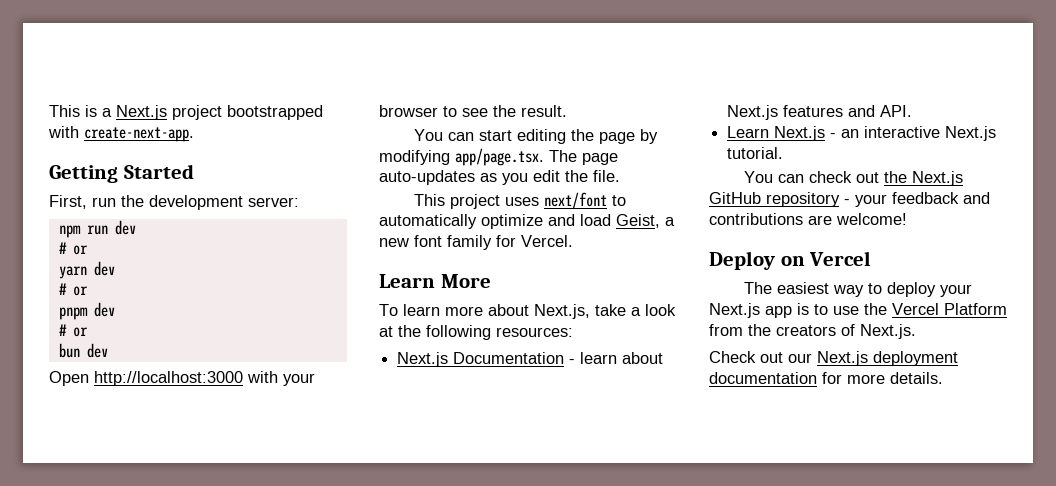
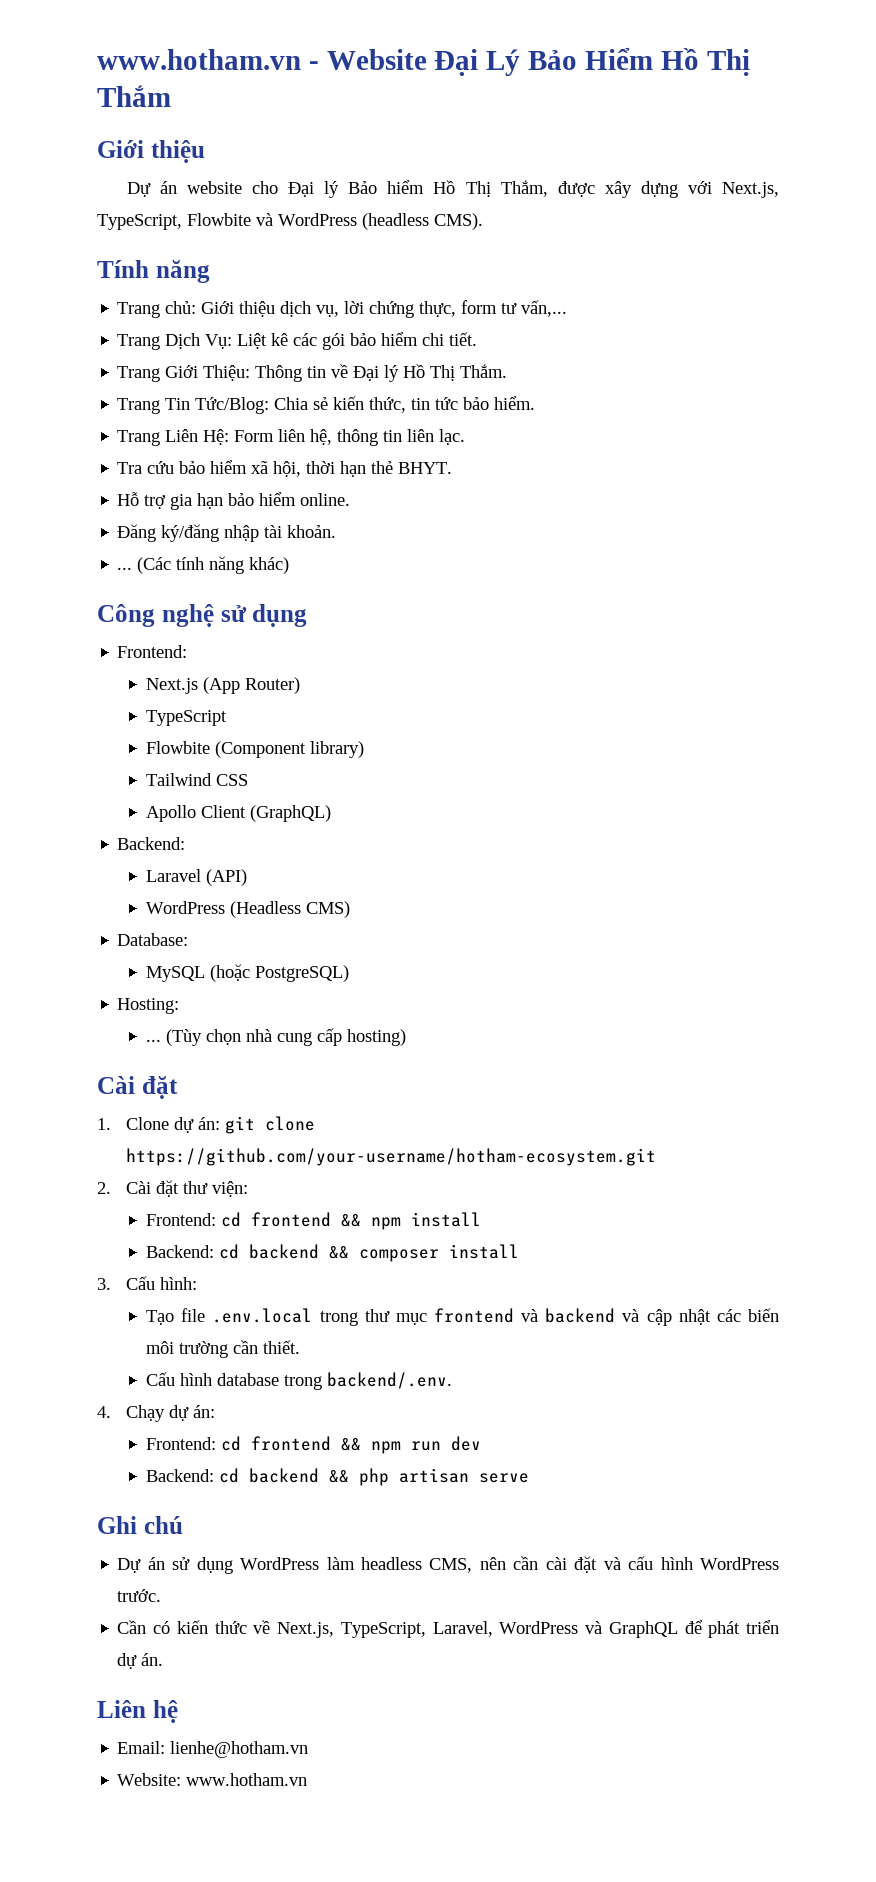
[49,105,323,120] [48,126,194,142] [49,164,194,183] [49,195,299,210] [58,220,136,238] [58,242,88,255] [58,261,115,279] [58,283,88,296] [58,302,115,320] [58,324,88,337] [58,343,108,358] [49,371,315,386] [379,105,567,117] [414,129,659,144] [379,148,618,166] [379,170,620,185] [414,192,627,209] [379,214,675,229] [379,235,573,250] [379,274,491,288] [379,304,676,319] [379,325,573,340] [397,352,664,367] [727,105,913,120] [727,126,997,141] [727,147,784,159] [744,171,964,186] [709,192,990,207] [709,213,907,225] [709,251,872,270] [744,282,973,297] [709,303,1007,318] [709,324,916,339] [709,351,958,366] [709,372,943,384] This is a Next.js project bootstrapped with create-next-app. // Getting Started // First, run the development server: // npm run dev // # or // yarn dev // # or // pnpm dev // # or // bun dev // Open http://localhost:3000 with your browser to see the result. // You can start editing the page by modifying app/page.tsx. The page auto-updates as you edit the file. // This project uses next/font to automatically optimize and load Geist, a new font family for Vercel. // Learn More // To learn more about Next.js, take a look at the following resources: // Next.js Documentation - learn about Next.js features and API. // Learn Next.js - an interactive Next.js tutorial. // You can check out the Next.js GitHub repository - your feedback and contributions are welcome! // Deploy on Vercel // The easiest way to deploy your Next.js app is to use the Vercel Platform from the creators of Next.js. // Check out our Next.js deployment documentation for more details. -> [97,47,750,76] [97,85,171,107] [97,140,205,163] [126,180,779,198] [97,213,483,230] [97,260,210,283] [117,300,568,318] [117,332,478,350] [117,364,508,382] [117,396,536,414] [117,429,466,446] [117,460,453,477] [117,492,351,510] [117,524,337,542] [117,556,290,574] [97,604,308,627] [117,645,188,658] [146,677,301,694] [146,710,228,726] [146,741,365,758] [146,773,249,786] [146,805,332,822] [117,837,186,850] [146,869,248,886] [146,901,351,918] [117,933,189,946] [146,964,350,982] [117,998,180,1014] [146,1028,407,1046] [97,1076,178,1099] [97,1116,315,1134] [125,1148,656,1166] [97,1180,248,1197] [146,1212,482,1230] [146,1244,520,1262] [97,1276,197,1290] [146,1308,780,1326] [146,1340,301,1358] [146,1372,453,1390] [97,1405,215,1422] [146,1436,482,1454] [146,1468,530,1486] [97,1516,183,1534] [117,1556,780,1574] [117,1589,162,1602] [117,1620,779,1638] [117,1653,164,1669] [97,1700,178,1723] [117,1741,309,1758] [117,1773,308,1786] www.hotham.vn - Website Đại Lý Bảo Hiểm Hồ Thị Thắm // Giới thiệu // Dự án website cho Đại lý Bảo hiểm Hồ Thị Thắm, được xây dựng với Next.js, TypeScript, Flowbite và WordPress (headless CMS). // Tính năng // Trang chủ: Giới thiệu dịch vụ, lời chứng thực, form tư vấn,... // Trang Dịch Vụ: Liệt kê các gói bảo hiểm chi tiết. // Trang Giới Thiệu: Thông tin về Đại lý Hồ Thị Thắm. // Trang Tin Tức/Blog: Chia sẻ kiến thức, tin tức bảo hiểm. // Trang Liên Hệ: Form liên hệ, thông tin liên lạc. // Tra cứu bảo hiểm xã hội, thời hạn thẻ BHYT. // Hỗ trợ gia hạn bảo hiểm online. // Đăng ký/đăng nhập tài khoản. // ... (Các tính năng khác) // Công nghệ sử dụng // Frontend: // Next.js (App Router) // TypeScript // Flowbite (Component library) // Tailwind CSS // Apollo Client (GraphQL) // Backend: // Laravel (API) // WordPress (Headless CMS) // Database: // MySQL (hoặc PostgreSQL) // Hosting: // ... (Tùy chọn nhà cung cấp hosting) // Cài đặt // 1. Clone dự án: git clone https://github.com/your-username/hotham-ecosystem.git // 2. Cài đặt thư viện: // Frontend: cd frontend && npm install // Backend: cd backend && composer install // 3. Cấu hình: // Tạo file .env.local trong thư mục frontend và backend và cập nhật các biến môi trường cần thiết. // Cấu hình database trong backend/.env. // 4. Chạy dự án: // Frontend: cd frontend && npm run dev // Backend: cd backend && php artisan serve // Ghi chú // Dự án sử dụng WordPress làm headless CMS, nên cần cài đặt và cấu hình WordPress trước. // Cần có kiến thức về Next.js, TypeScript, Laravel, WordPress và GraphQL để phát triển dự án. // Liên hệ // Email: lienhe@hotham.vn // Website: www.hotham.vn

